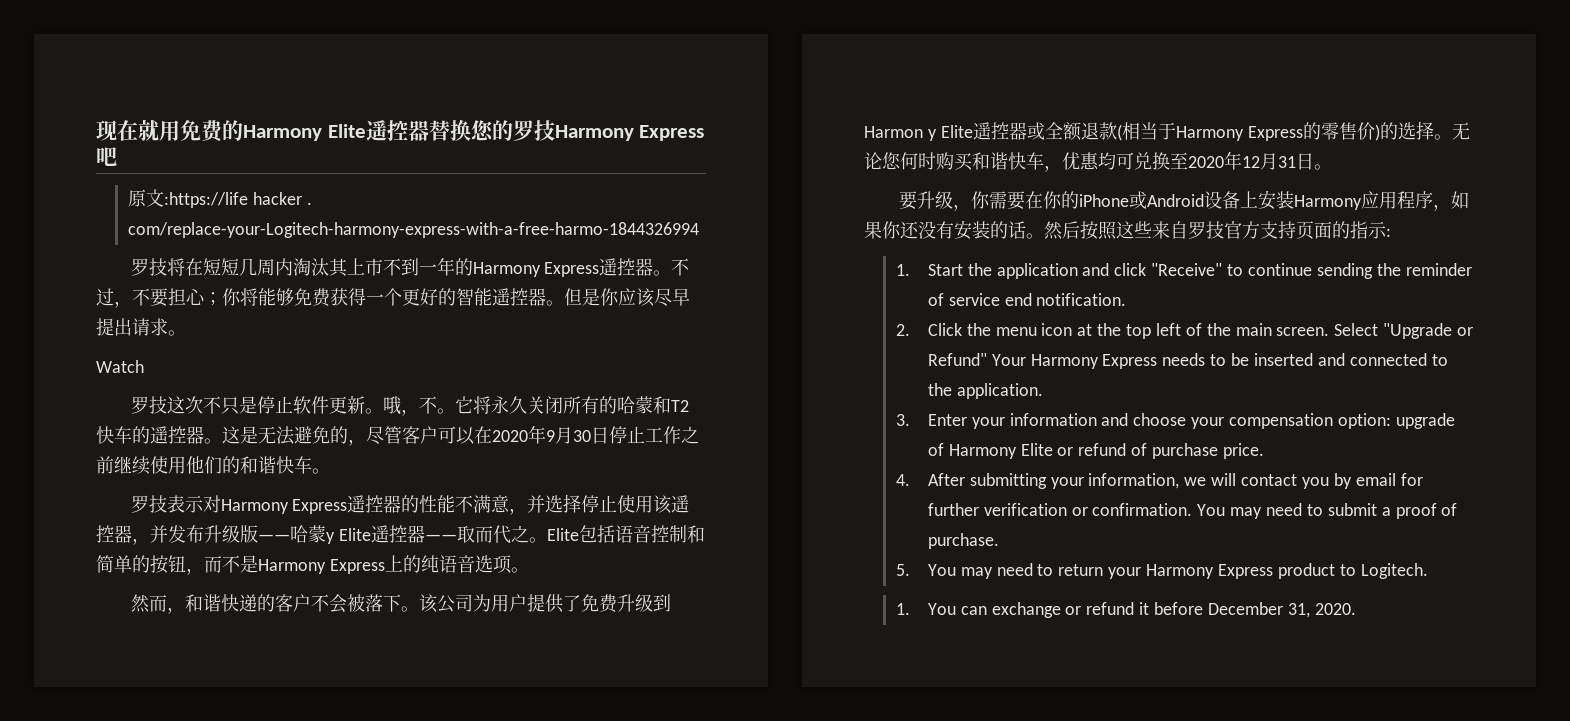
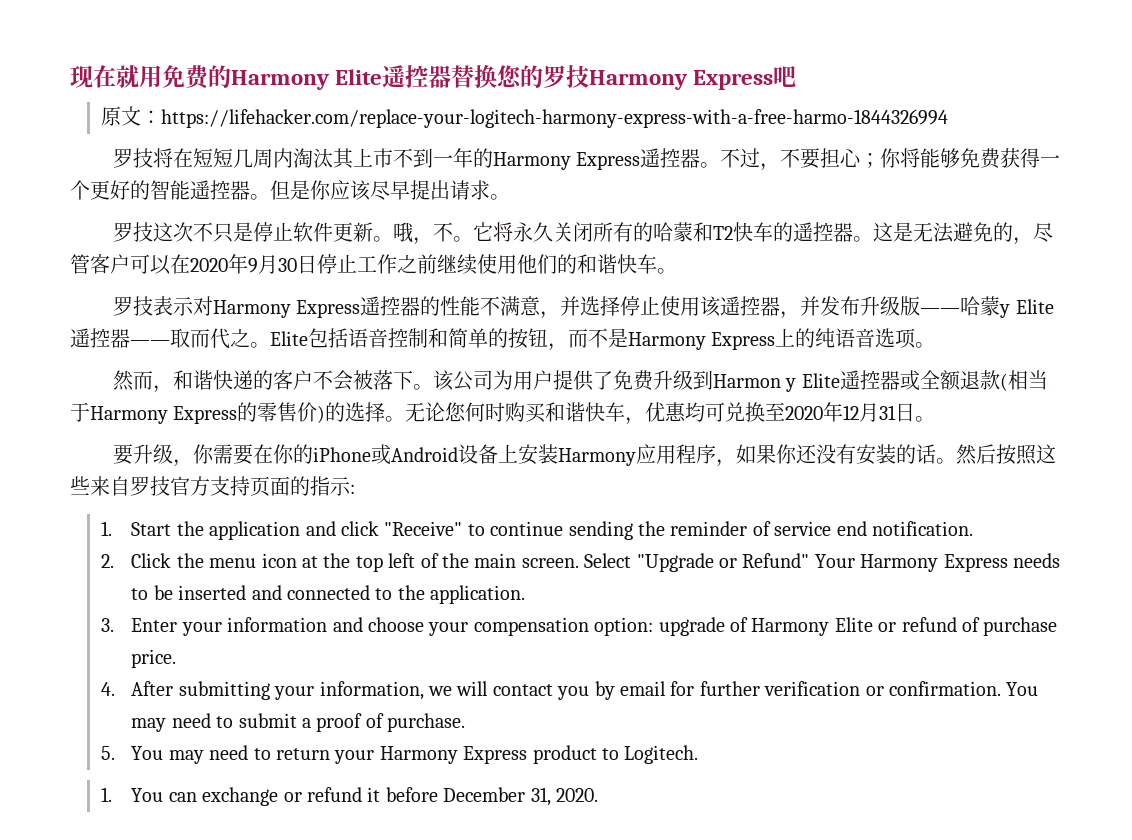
[163,192,312,208] [127,222,699,238] :https://life hacker . com/replace-your-Logitech-harmony-express-with-a-free-harmo-1844326994 -> [140,109,948,128] ：https://lifehacker.com/replace-your-logitech-harmony-express-with-a-free-harmo-1844326994
[96,360,144,373] // Watch -> (510, 197) none

